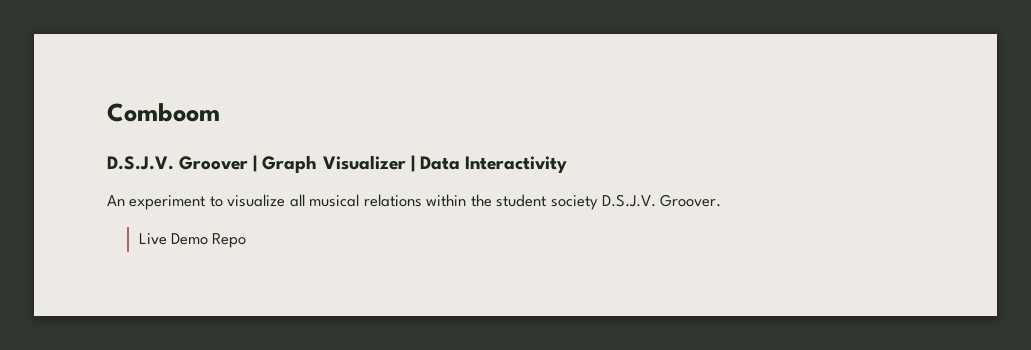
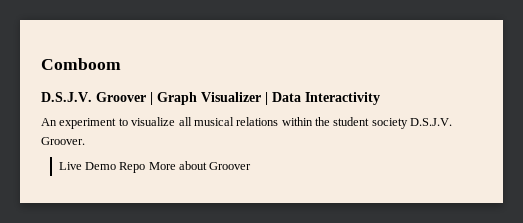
(247, 240) none -> [148,161,252,170] More about Groover

